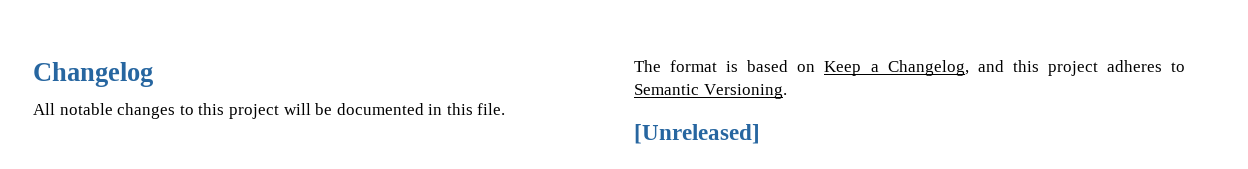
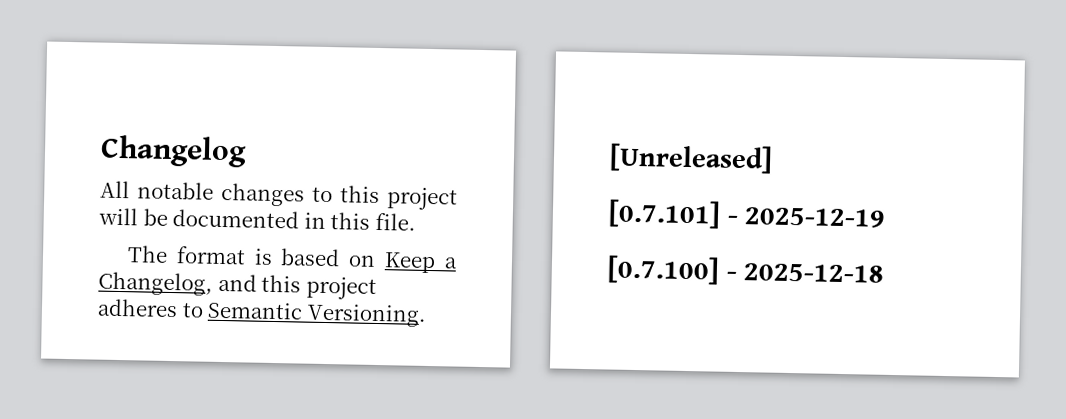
(760, 134) none -> [608,199,887,229] [607,255,885,285] // [0.7.101] - 2025-12-19 // [0.7.100] - 2025-12-18

